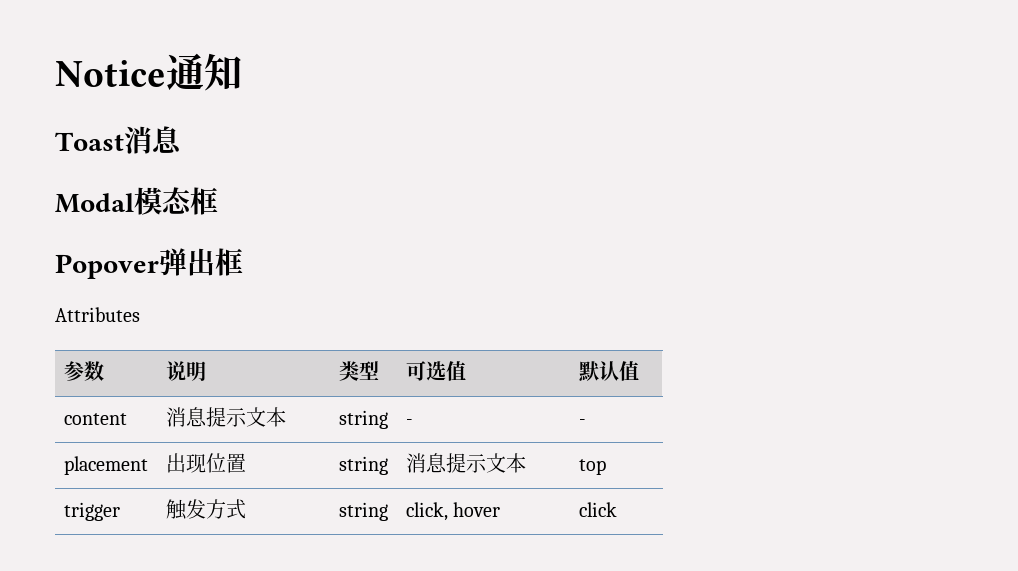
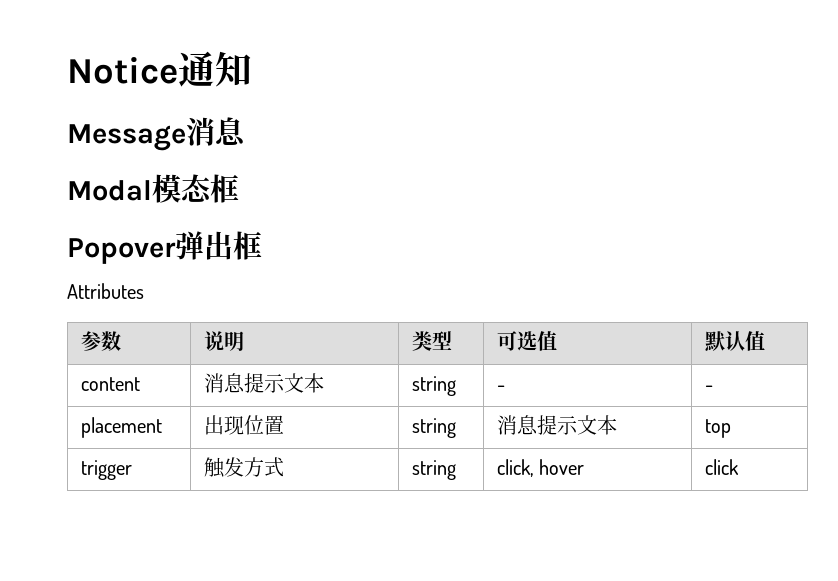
[55,132,124,151] Toast -> [67,124,186,151] Message

